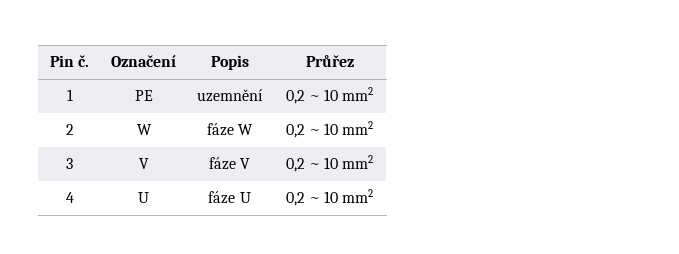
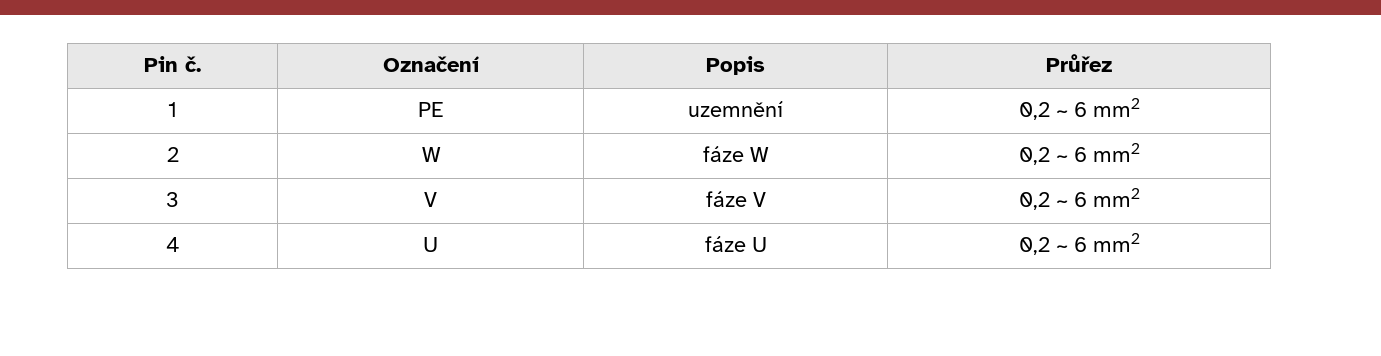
[324,89,339,101] 10 -> [1073,102,1087,117] 6
[324,123,339,135] 10 -> [1073,147,1087,162] 6
[324,157,339,169] 10 -> [1073,192,1087,207] 6
[324,191,339,203] 10 -> [1073,237,1087,252] 6

